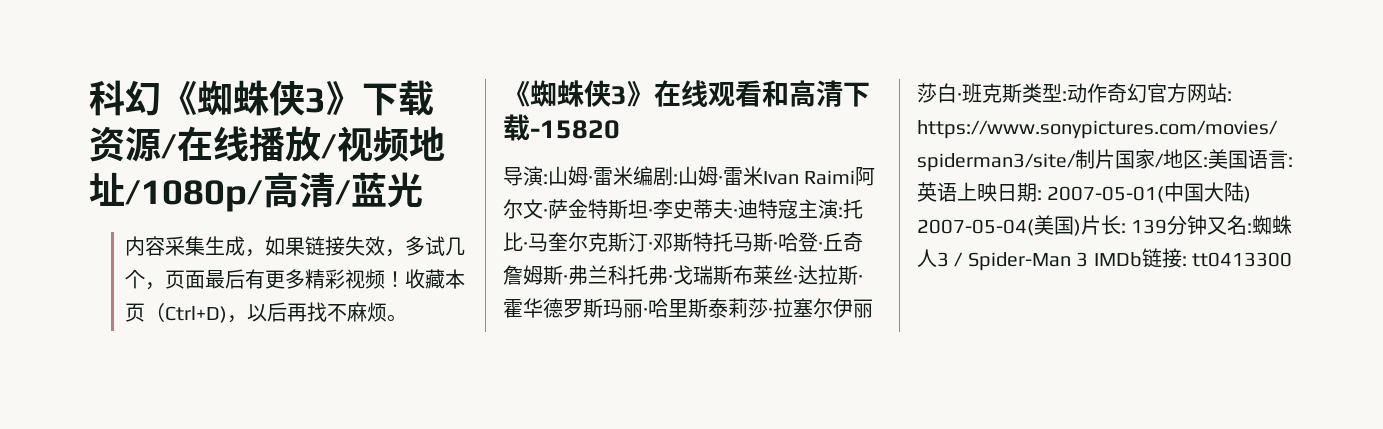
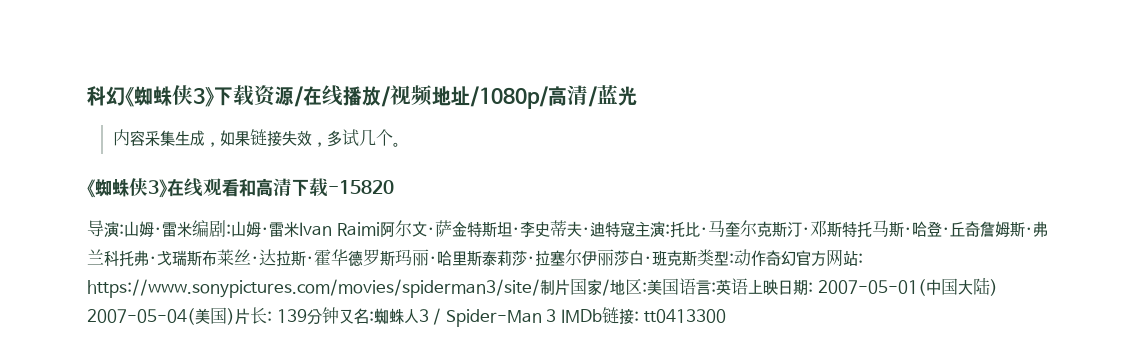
[144,269,465,290] [124,302,387,323] ，页面最后有更多精彩视频！收藏本页（Ctrl+D)，以后再找不麻烦 -> (393, 137) none

